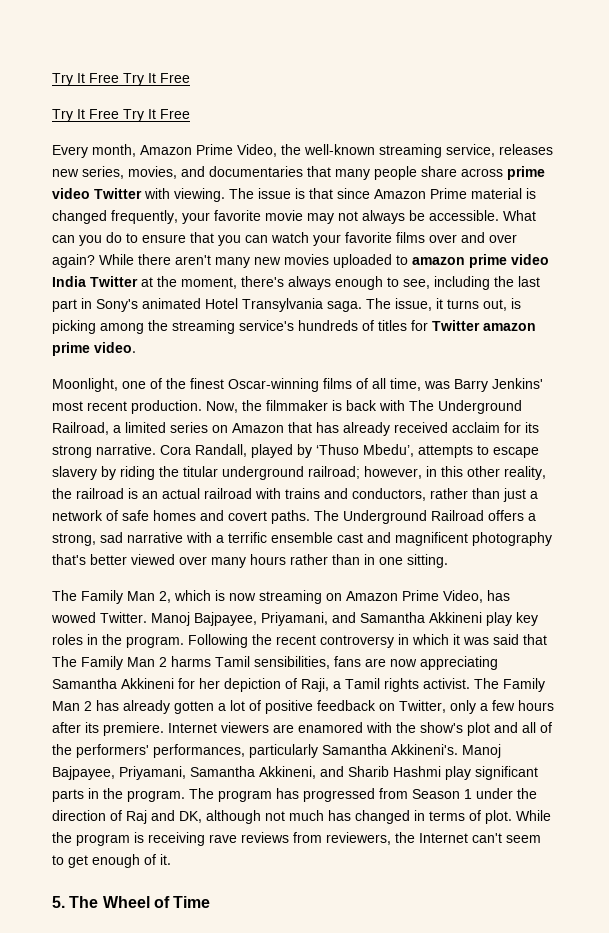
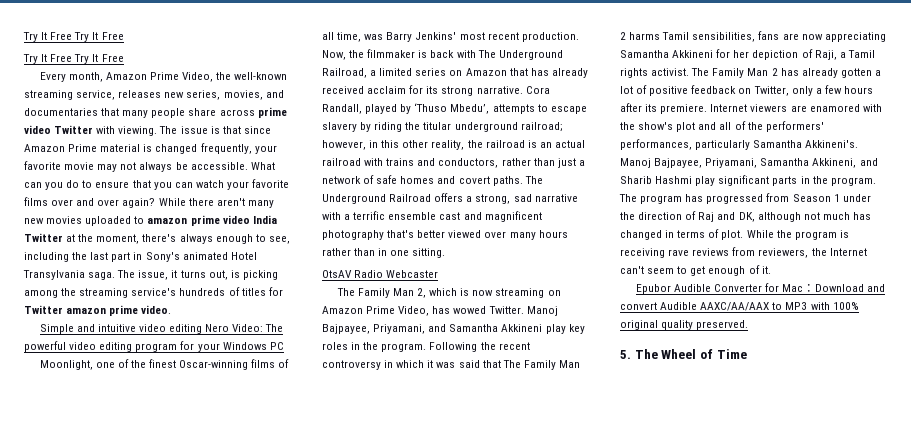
(136, 347) none -> [39,324,284,334] [24,341,284,352] // Simple and intuitive video editing Nero Video: The powerful video editing program for your Windows PC
(448, 561) none -> [322,270,439,278] // OtsAV Radio Webcaster
(171, 859) none -> [635,283,886,294] [620,302,859,311] [620,320,749,330] // Epubor Audible Converter for Mac：Download and convert Audible AAXC/AA/AAX to MP3 with 100% original quality preserved.

